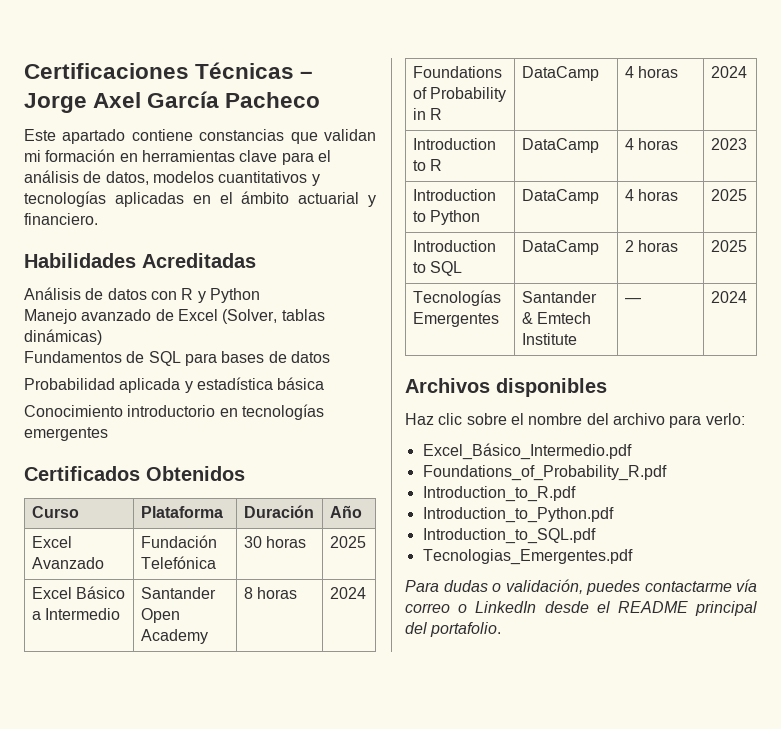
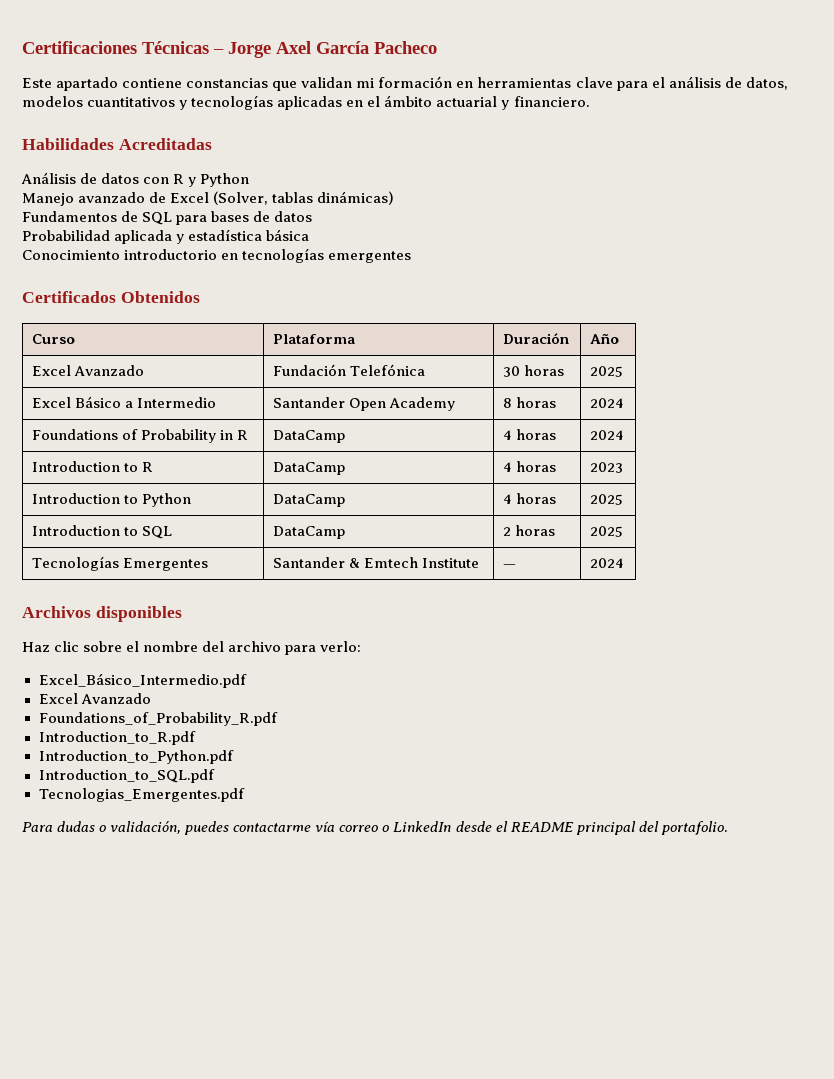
(632, 451) none -> [38,693,151,704] // Excel Avanzado

